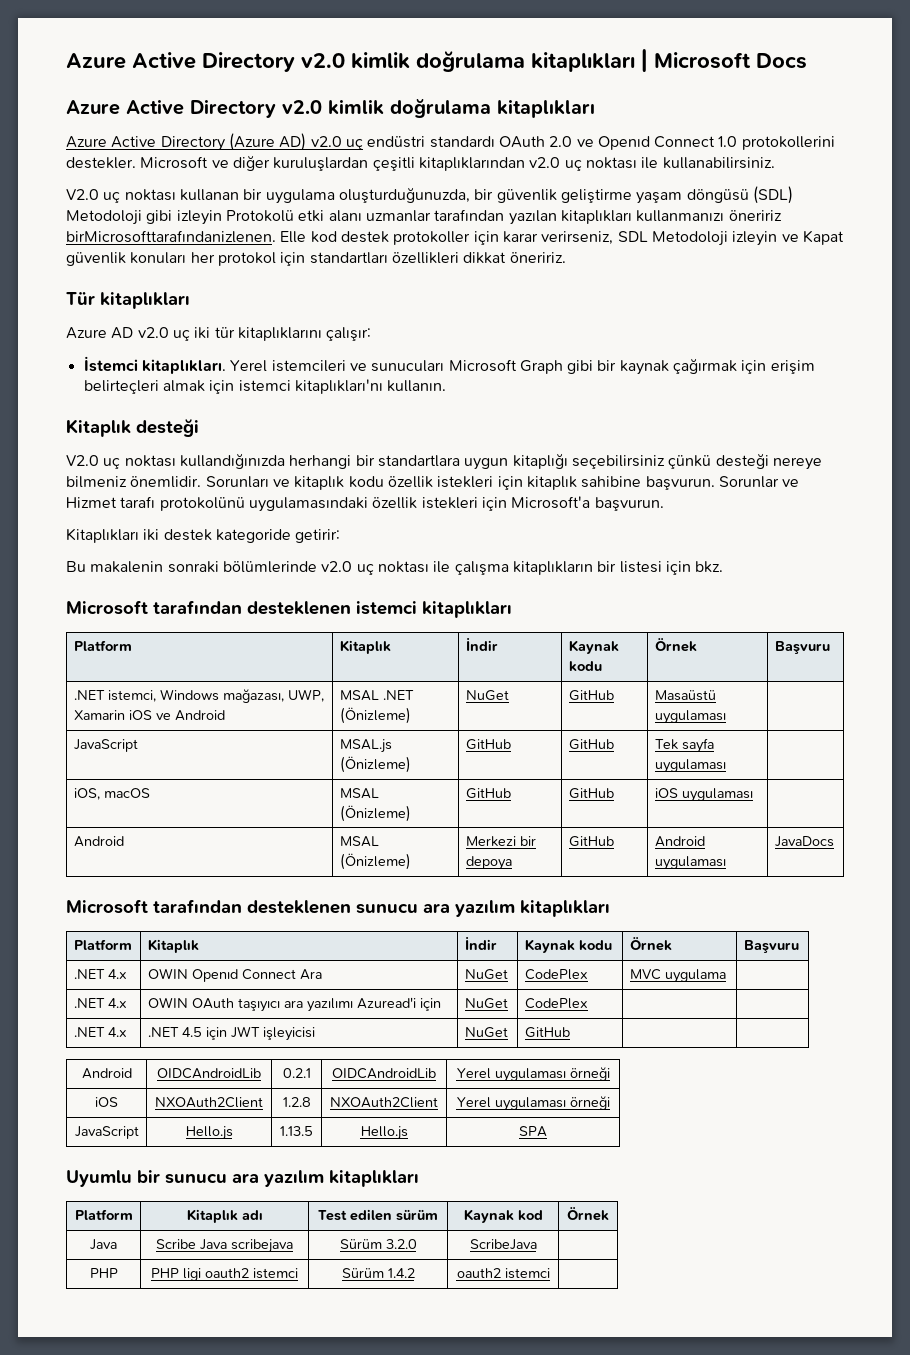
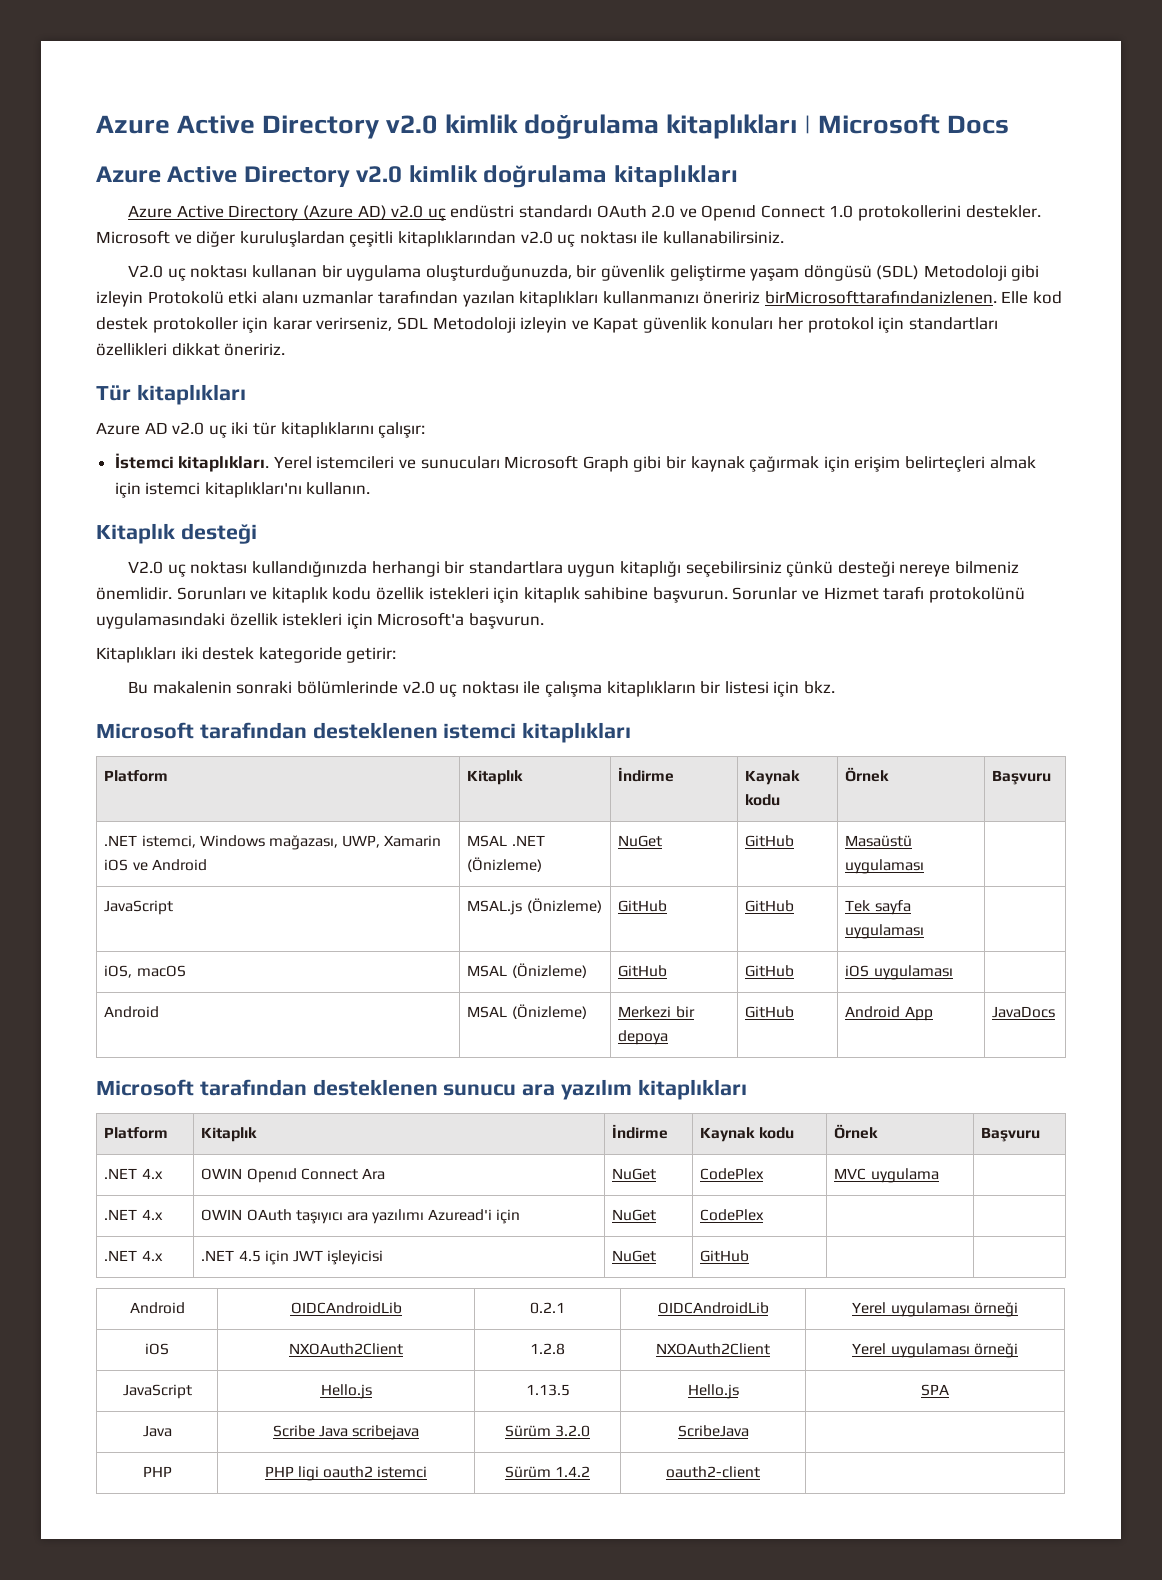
[465,638,498,651] İndir -> [618,767,675,782] İndirme
[654,856,726,870] uygulaması -> [904,1006,933,1021] App
[464,937,497,950] İndir -> [612,1124,669,1139] İndirme
[66,1170,419,1187] [74,1209,133,1220] [186,1209,263,1223] [318,1209,438,1221] [463,1209,543,1223] [567,1207,609,1221] // Uyumlu bir sunucu ara yazılım kitaplıkları // Platform | Kitaplık adı | Test edilen sürüm | Kaynak kod | Örnek -> (949, 1390) none
[456,1268,550,1279] oauth2 istemci -> [666,1466,760,1478] oauth2-client

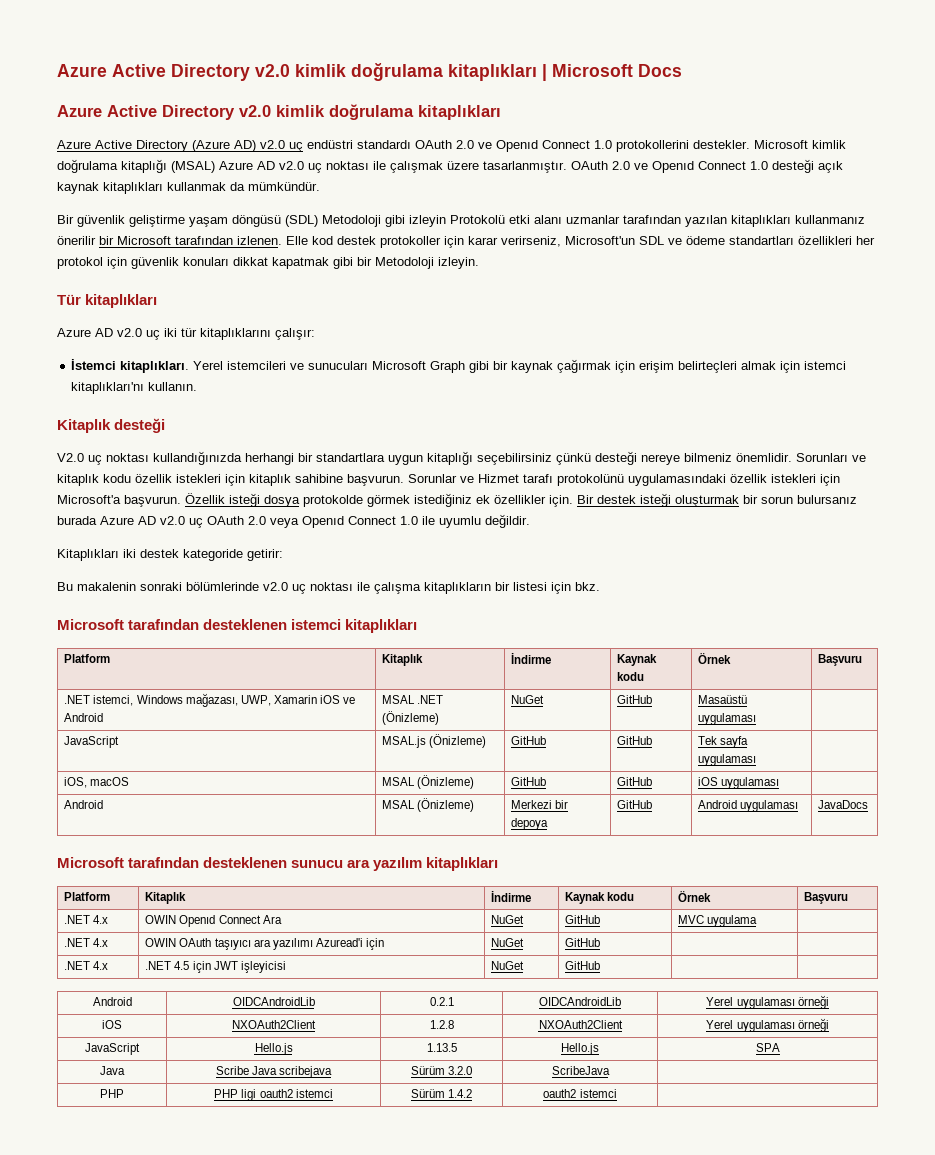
[174,231,784,247] [128,265,597,281] ve diğer kuruluşlardan çeşitli kitaplıklarından v2.0 uç noktası ile kullanabilirsiniz. // V2.0 uç noktası kullanan bir uygulama oluşturduğunuzda, bir -> [812,140,846,149] [57,159,843,173] [57,182,320,194] [57,215,74,224] kimlik doğrulama kitaplığı (MSAL) Azure AD v2.0 uç noktası ile çalışmak üzere tasarlanmıştır. OAuth 2.0 ve Openıd Connect 1.0 desteği açık kaynak kitaplıkları kullanmak da mümkündür. // Bir
[602,290,997,304] kullanmanızı öneririz birMicrosofttarafındanizlenen. -> [795,215,865,224] [57,236,282,245] kullanmanız önerilir bir Microsoft tarafından izlenen.
[396,317,998,333] [96,343,286,356] SDL Metodoloji izleyin ve Kapat güvenlik konuları her protokol için standartları özellikleri dikkat öneririz. -> [565,236,875,245] [57,257,479,269] Microsoft'un SDL ve ödeme standartları özellikleri her protokol için güvenlik konuları dikkat kapatmak gibi bir Metodoloji izleyin.
(544, 621) none -> [185,493,857,507] [57,514,530,528] Özellik isteği dosya protokolde görmek istediğiniz ek özellikler için. Bir destek isteği oluşturmak bir sorun bulursanız burada Azure AD v2.0 uç OAuth 2.0 veya Openıd Connect 1.0 ile uyumlu değildir.
[904,1006,933,1021] App -> [740,800,799,812] uygulaması
[700,1168,765,1180] CodePlex -> [565,915,601,924] GitHub
[700,1209,765,1221] CodePlex -> [565,938,601,947] GitHub
[666,1466,760,1478] oauth2-client -> [543,1089,617,1098] oauth2 istemci

